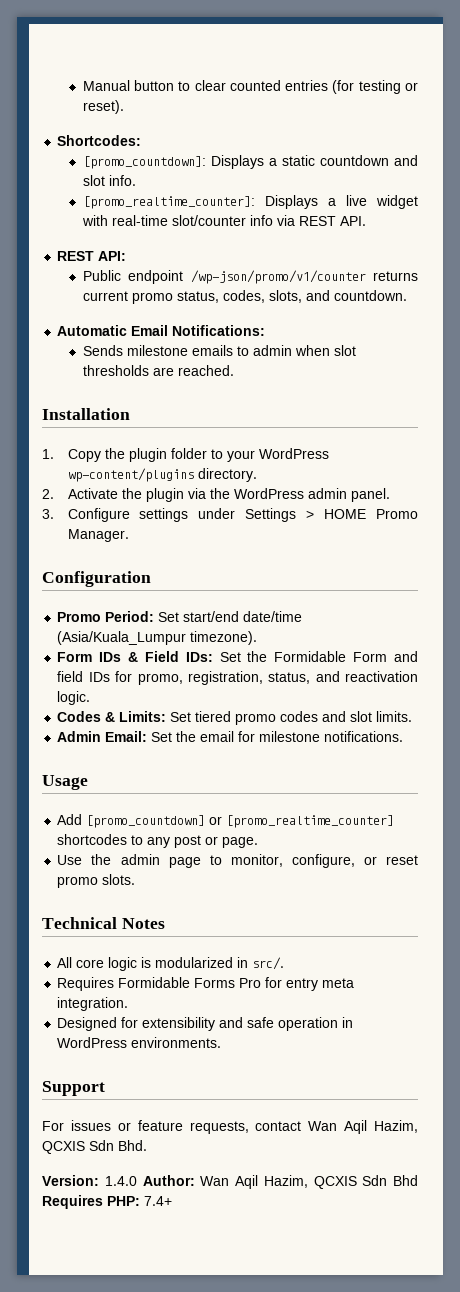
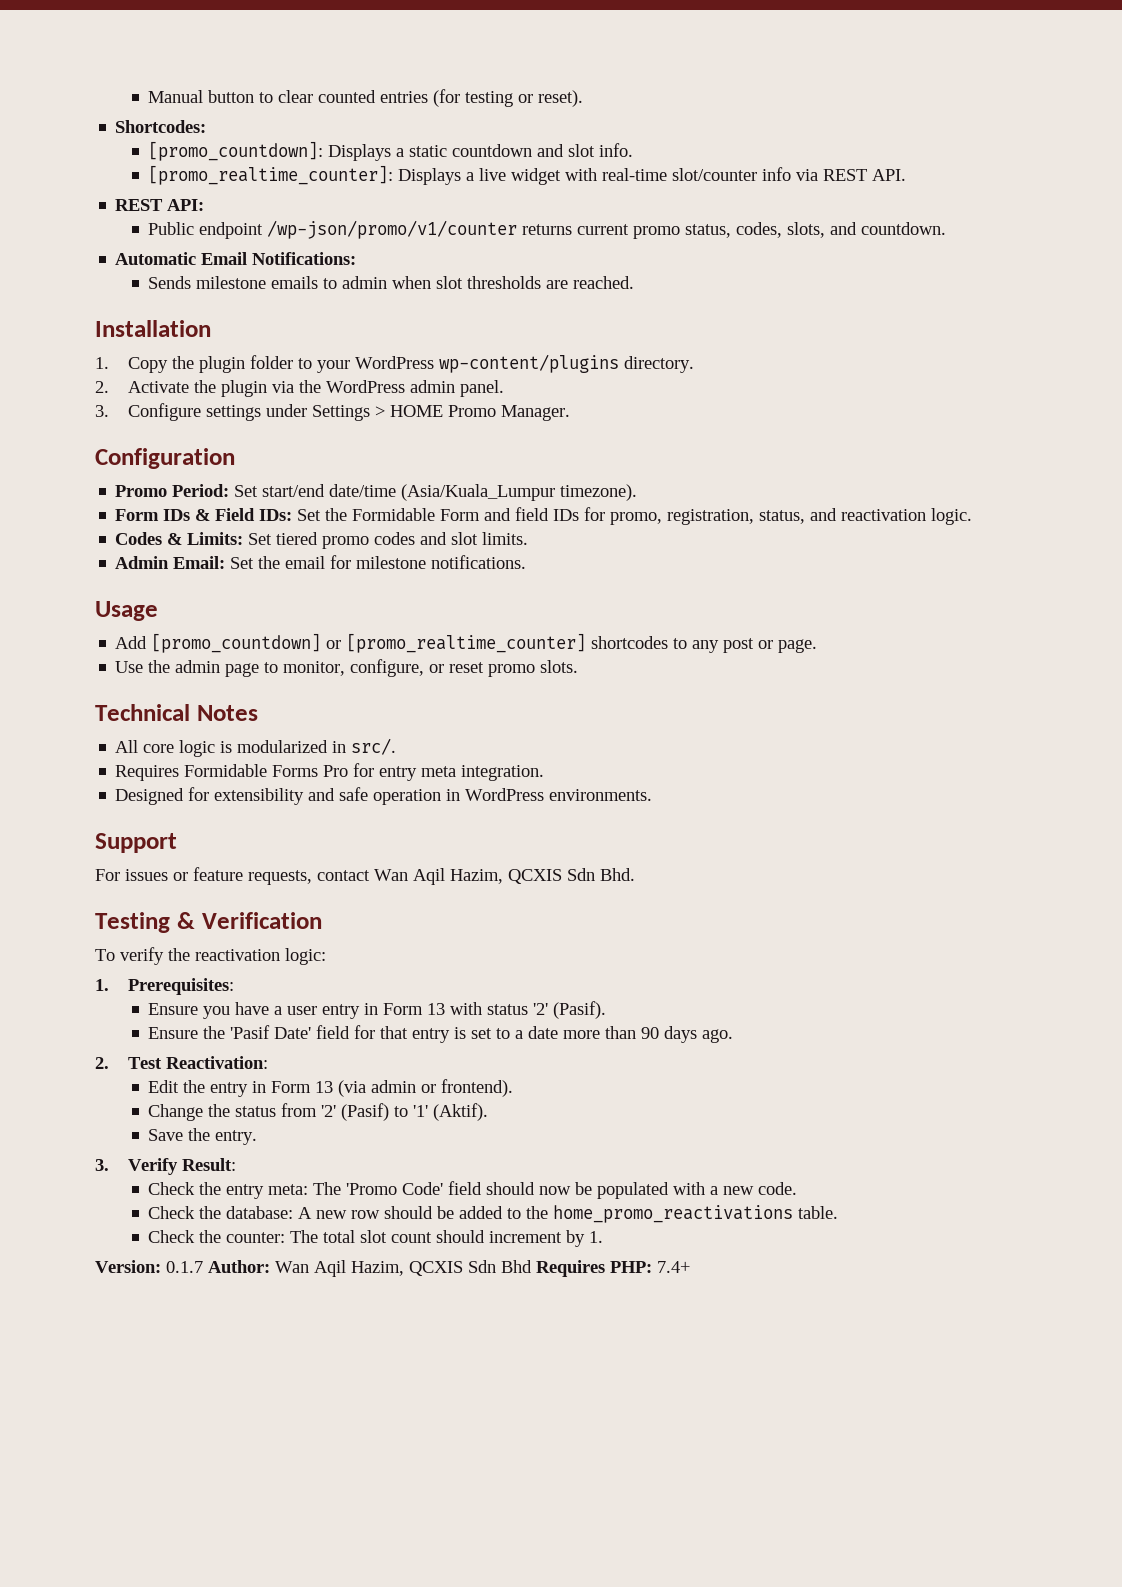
(147, 1145) none -> [95,912,322,933] [95,947,326,965] [95,978,234,995] [148,1001,607,1019] [148,1025,734,1043] [95,1056,268,1069] [148,1079,514,1097] [148,1103,489,1121] [148,1128,258,1145] [95,1158,236,1175] [148,1181,798,1199] [148,1205,839,1223] [148,1230,604,1247] // Testing & Verification // To verify the reactivation logic: // 1. Prerequisites: // Ensure you have a user entry in Form 13 with status '2' (Pasif). // Ensure the 'Pasif Date' field for that entry is set to a date more than 90 days ago. // 2. Test Reactivation: // Edit the entry in Form 13 (via admin or frontend). // Change the status from '2' (Pasif) to '1' (Aktif). // Save the entry. // 3. Verify Result: // Check the entry meta: The 'Promo Code' field should now be populated with a new code. // Check the database: A new row should be added to the home_promo_reactivations table. // Check the counter: The total slot count should increment by 1.
[104,1176,137,1186] 1.4.0 -> [166,1261,203,1273] 0.1.7

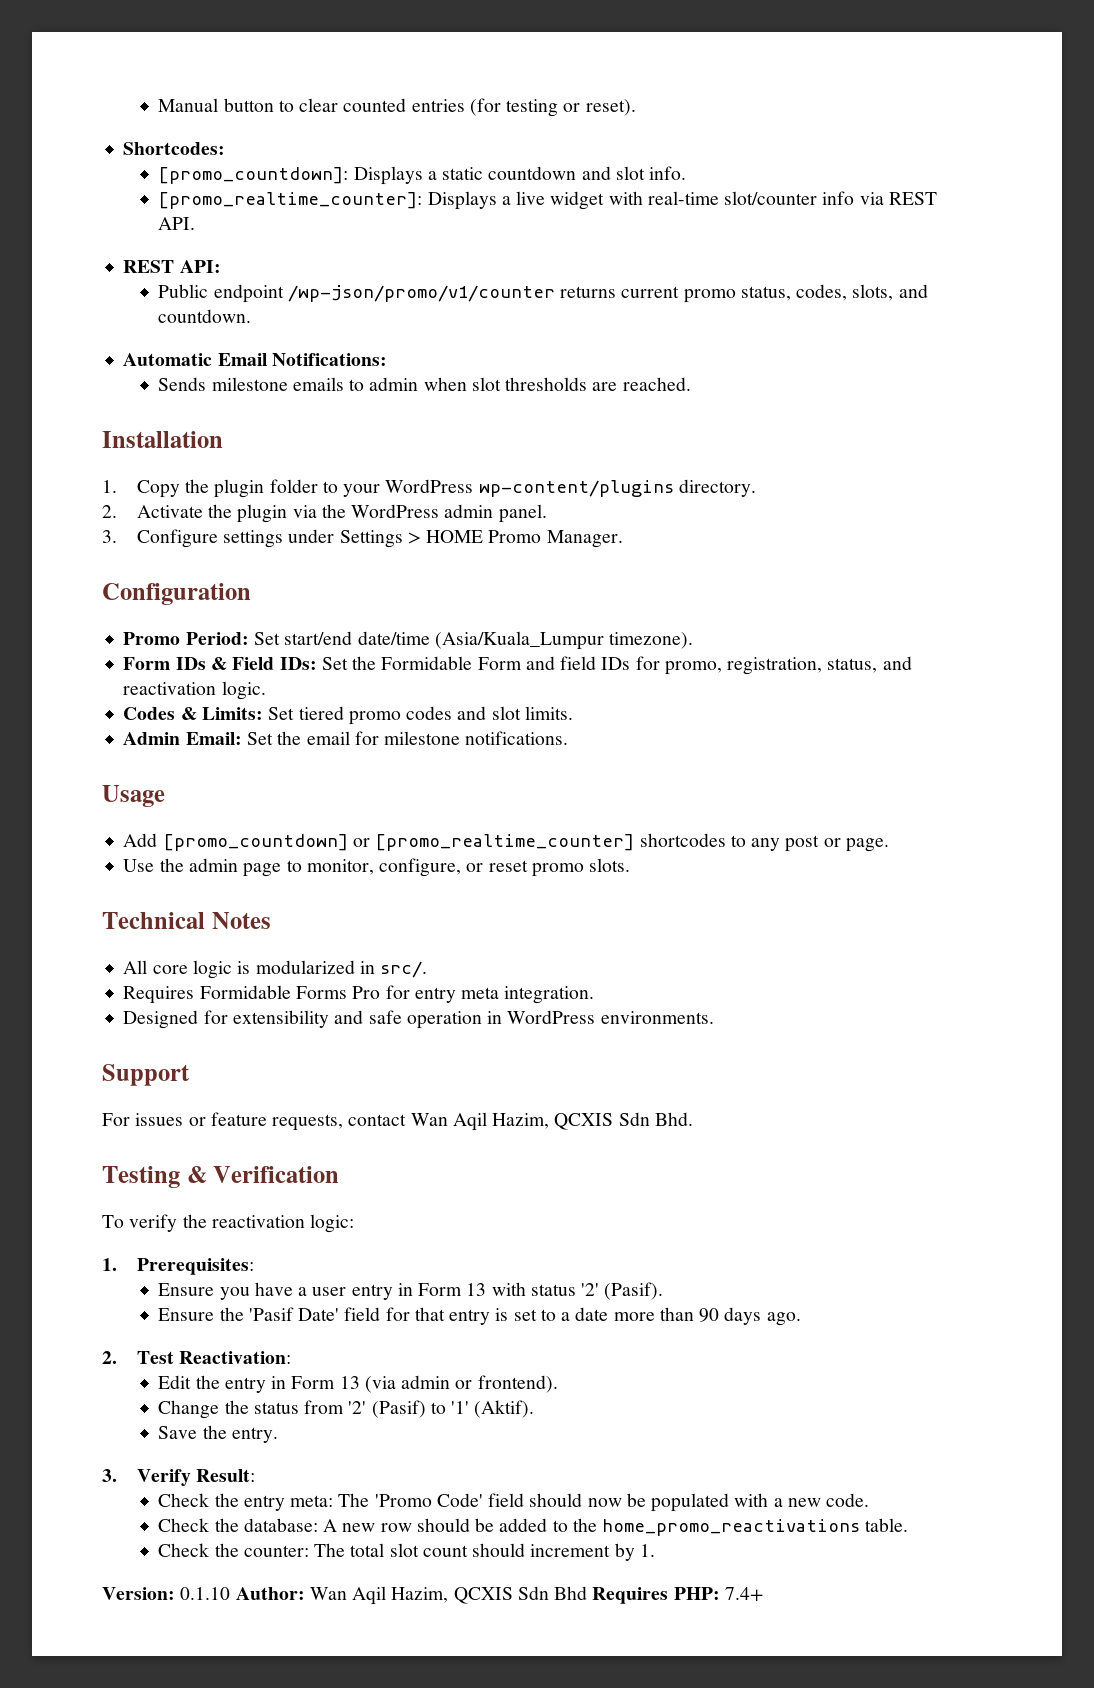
[166,1261,203,1273] 0.1.7 -> [180,1587,231,1600] 0.1.10

